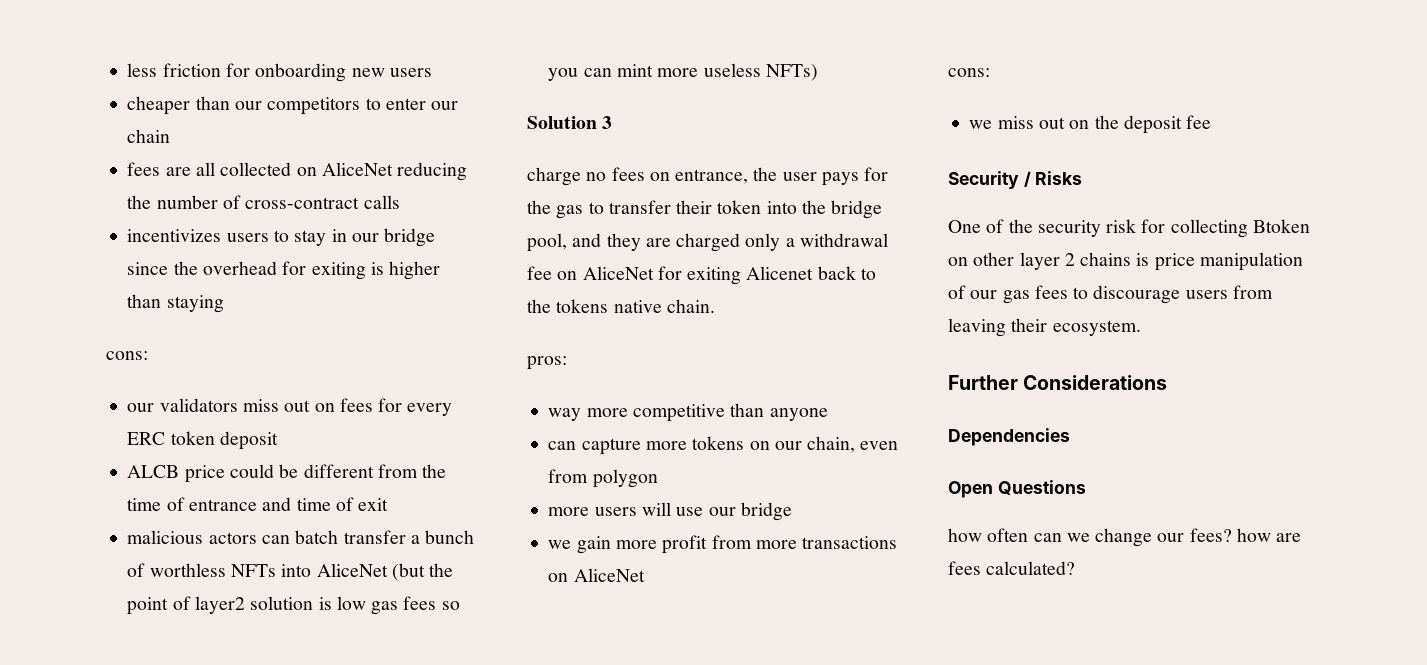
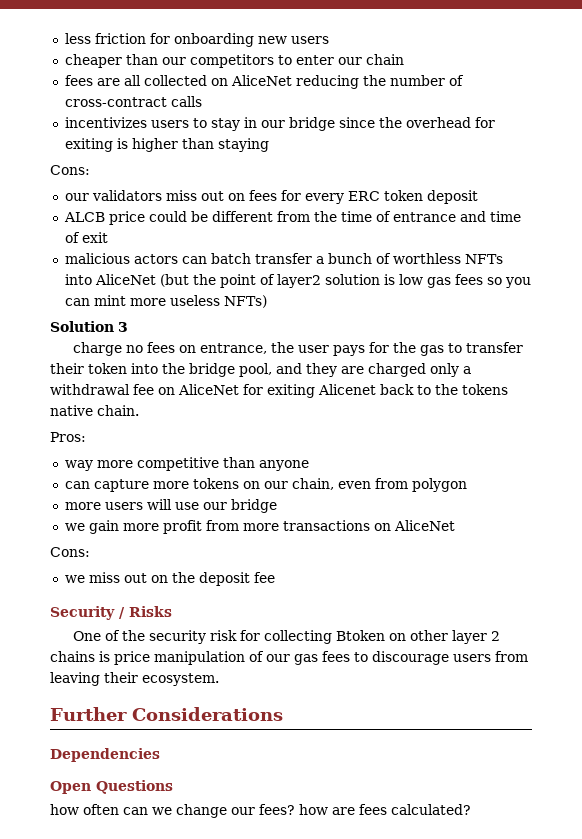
[106,351,148,360] cons: -> [50,165,90,175] Cons:
[527,356,567,370] pros: -> [50,432,86,442] Pros:
[948,68,990,77] cons: -> [50,547,90,557] Cons:

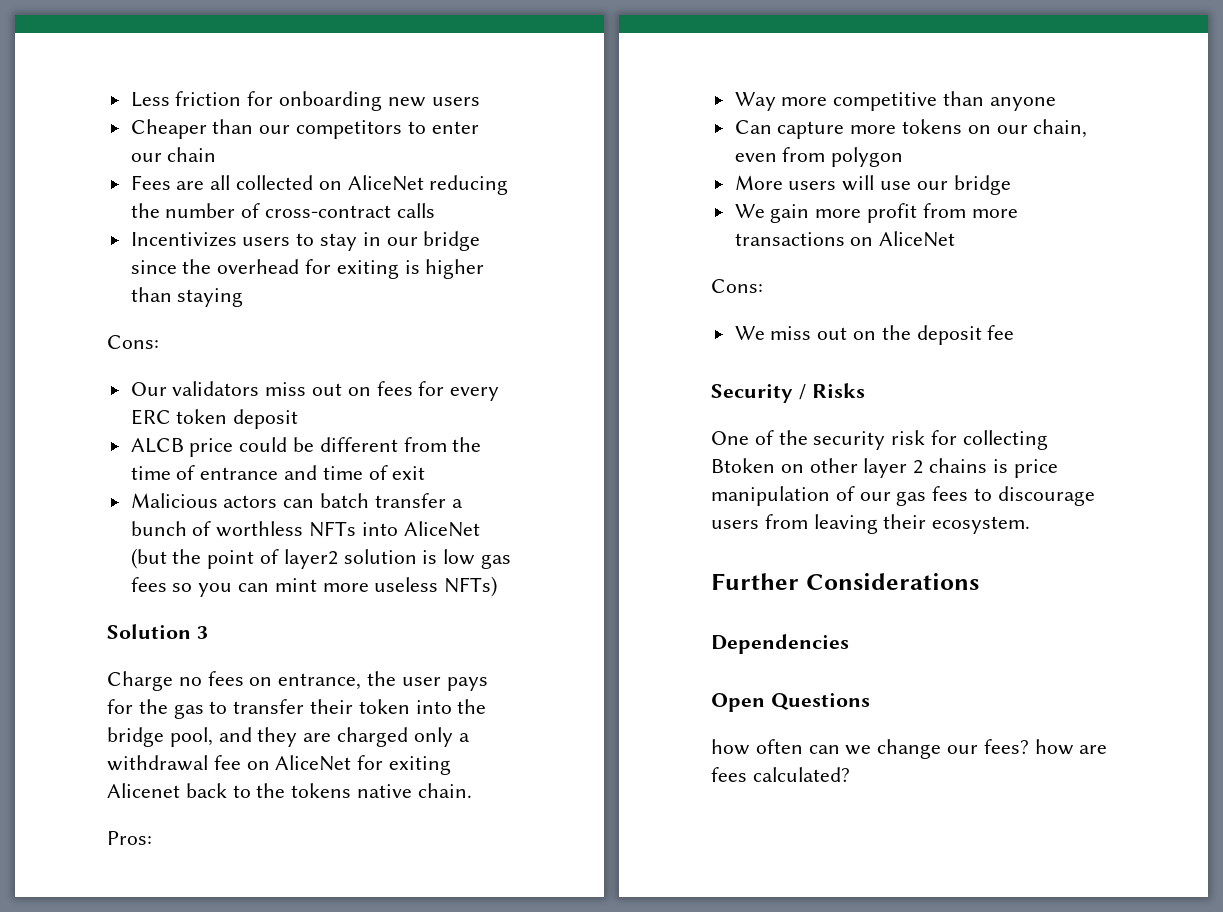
[64,33,91,44] less -> [130,92,170,107] Less
[64,54,122,68] cheaper -> [130,119,207,139] Cheaper
[64,75,93,86] fees -> [130,175,171,190] Fees
[64,117,147,128] incentivizes -> [130,232,237,247] Incentivizes
[64,193,89,201] our -> [130,382,167,396] Our
[64,253,130,264] malicious -> [130,493,218,508] Malicious
[72,342,122,356] charge -> [107,671,173,691] Charge
[64,460,93,471] way -> [734,92,776,111] Way
[64,481,90,489] can -> [734,120,772,134] Can
[64,502,101,510] more -> [734,175,783,190] More
[64,523,85,531] we -> [734,204,765,218] We
[64,575,85,583] we -> [734,326,765,340] We

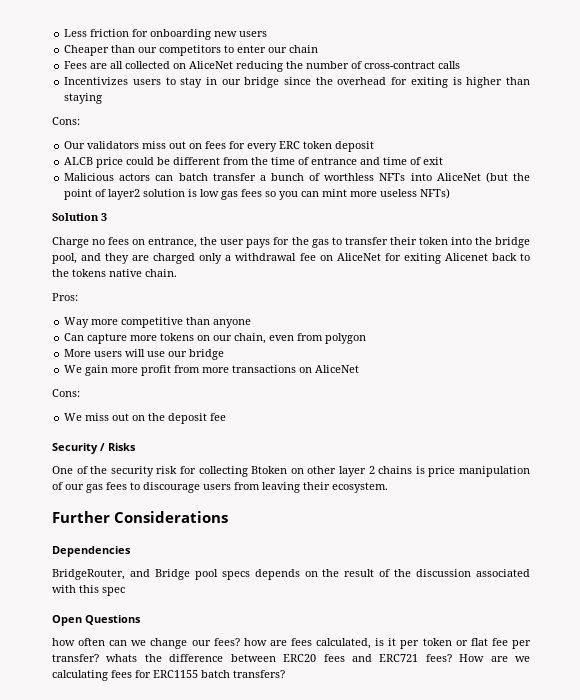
(849, 644) none -> [52,569,531,580] [52,585,125,596] // BridgeRouter, and Bridge pool specs depends on the result of the discussion associated with this spec
[752,767,850,782] calculated? -> [316,638,531,649] [52,654,531,662] [52,670,285,681] calculated, is it per token or flat fee per transfer? whats the difference between ERC20 fees and ERC721 fees? How are we calculating fees for ERC1155 batch transfers?

